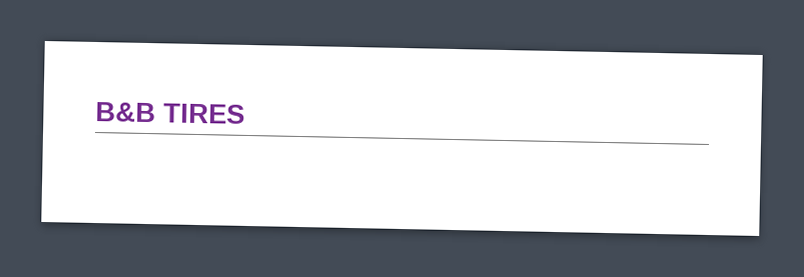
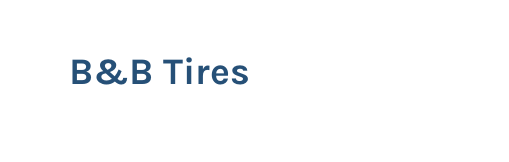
[163,103,245,124] TIRES -> [163,57,251,85] Tires

